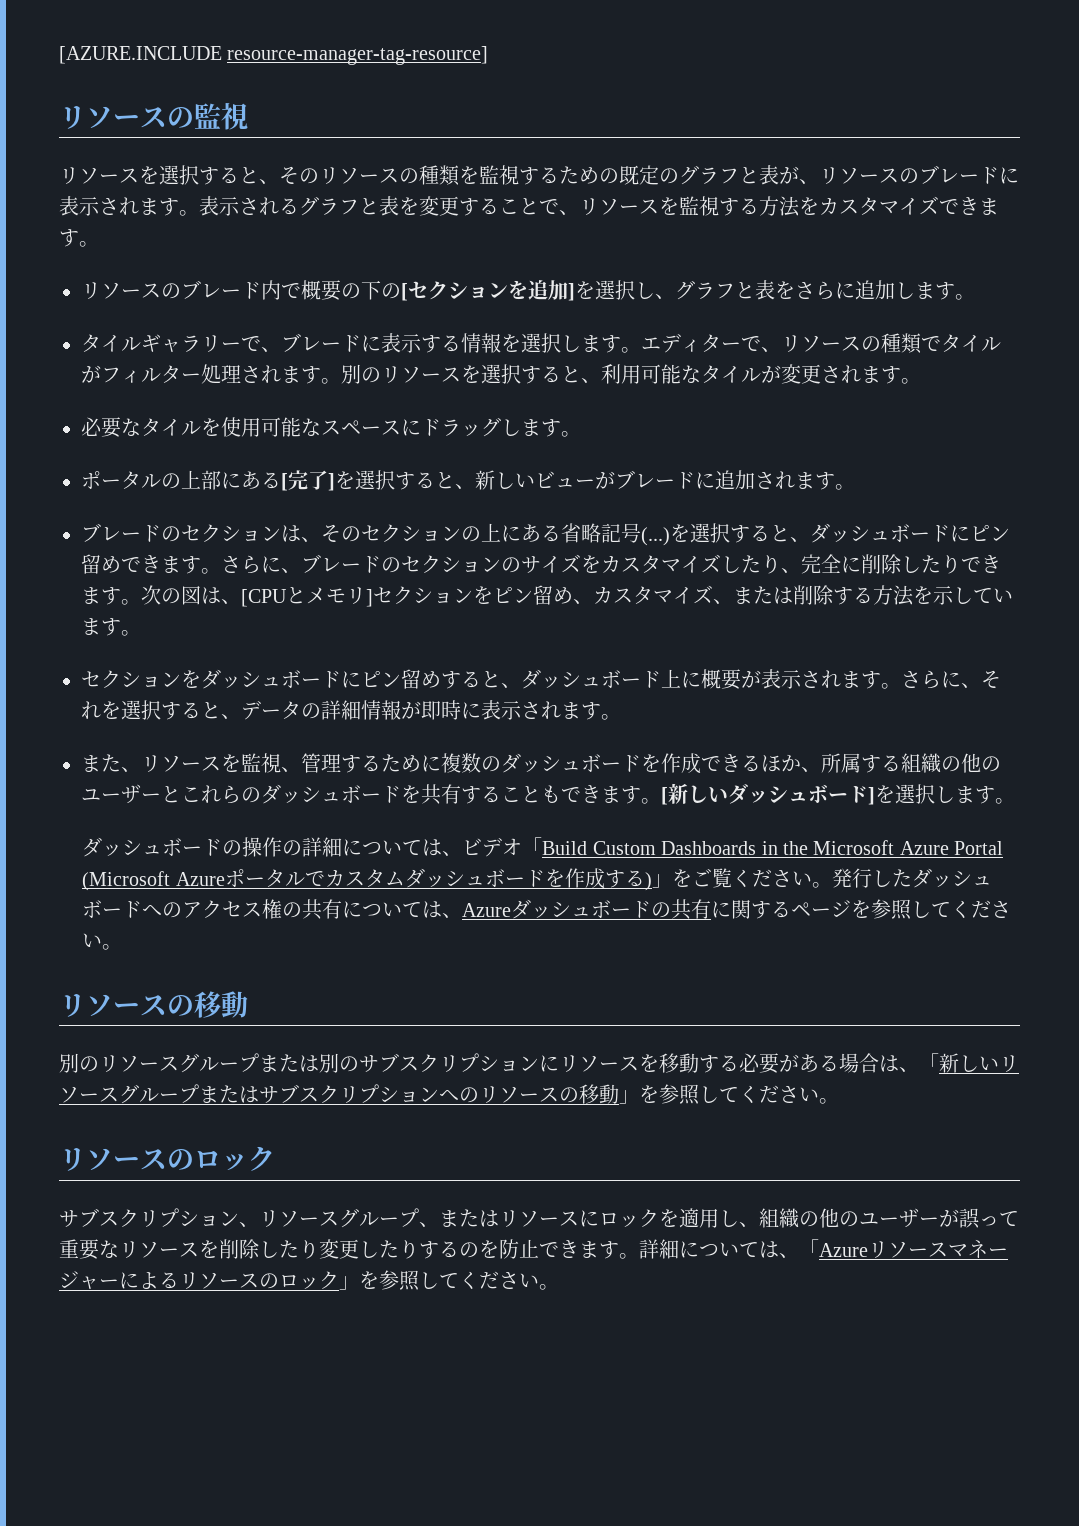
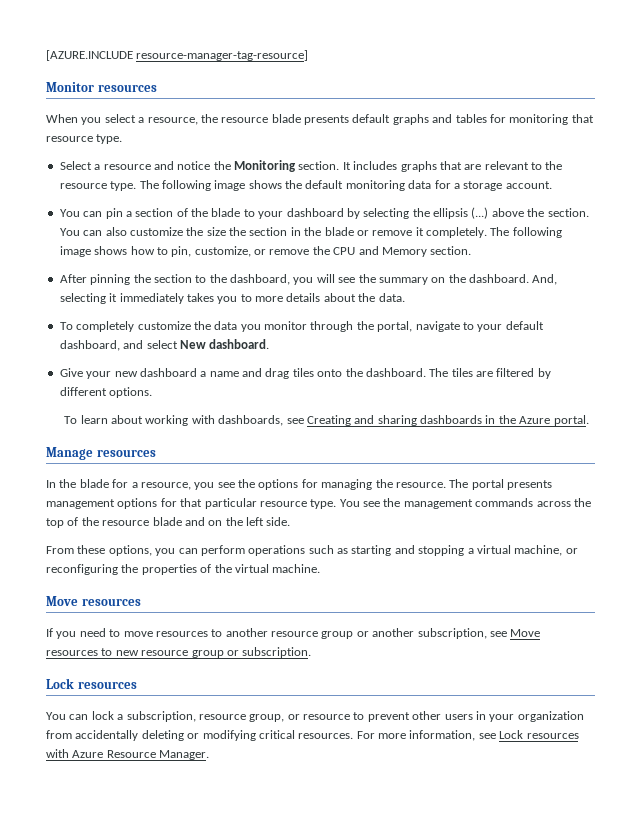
[59,103,248,130] [59,165,1019,186] [59,196,999,217] [59,229,99,247] [81,280,975,301] [81,333,1001,354] [81,364,921,384] [81,417,581,438] [81,470,855,491] [81,523,1010,546] [81,554,1001,574] [81,585,1013,607] [81,618,141,636] [81,669,1001,690] [81,700,621,720] [81,753,1001,774] [81,783,1015,805] [82,837,1004,857] [82,868,992,891] [82,899,1012,920] [82,933,123,950] [59,991,248,1018] [59,1053,1019,1074] [59,1084,839,1105] [59,1146,275,1171] [59,1208,1019,1229] [59,1239,1008,1260] [59,1270,559,1291] リソースの監視 // リソースを選択すると、そのリソースの種類を監視するための既定のグラフと表が、リソースのブレードに表示されます。表示されるグラフと表を変更することで、リソースを監視する方法をカスタマイズできます。 // リソースのブレード内で概要の下の[セクションを追加]を選択し、グラフと表をさらに追加します。 // タイルギャラリーで、ブレードに表示する情報を選択します。エディターで、リソースの種類でタイルがフィルター処理されます。別のリソースを選択すると、利用可能なタイルが変更されます。 // 必要なタイルを使用可能なスペースにドラッグします。 // ポータルの上部にある[完了]を選択すると、新しいビューがブレードに追加されます。 // ブレードのセクションは、そのセクションの上にある省略記号(...)を選択すると、ダッシュボードにピン留めできます。さらに、ブレードのセクションのサイズをカスタマイズしたり、完全に削除したりできます。次の図は、[CPUとメモリ]セクションをピン留め、カスタマイズ、または削除する方法を示しています。 // セクションをダッシュボードにピン留めすると、ダッシュボード上に概要が表示されます。さらに、それを選択すると、データの詳細情報が即時に表示されます。 // また、リソースを監視、管理するために複数のダッシュボードを作成できるほか、所属する組織の他のユーザーとこれらのダッシュボードを共有することもできます。[新しいダッシュボード]を選択します。 // ダッシュボードの操作の詳細については、ビデオ「Build Custom Dashboards in the Microsoft Azure Portal (Microsoft Azureポータルでカスタムダッシュボードを作成する)」をご覧ください。発行したダッシュボードへのアクセス権の共有については、Azureダッシュボードの共有に関するページを参照してください。 // リソースの移動 // 別のリソースグループまたは別のサブスクリプションにリソースを移動する必要がある場合は、「新しいリソースグループまたはサブスクリプションへのリソースの移動」を参照してください。 // リソースのロック // サブスクリプション、リソースグループ、またはリソースにロックを適用し、組織の他のユーザーが誤って重要なリソースを削除したり変更したりするのを防止できます。詳細については、「Azureリソースマネージャーによるリソースのロック」を参照してください。 -> [46,82,157,92] [46,114,594,125] [46,134,123,144] [59,160,563,172] [59,180,552,191] [59,207,589,219] [59,227,562,238] [59,246,472,257] [59,274,558,285] [59,293,405,304] [59,321,544,332] [59,339,270,351] [59,368,551,379] [59,387,153,398] [64,415,589,426] [46,447,156,460] [46,479,552,490] [46,498,591,509] [46,517,291,528] [46,545,578,556] [46,564,321,575] [46,596,141,606] [46,628,541,639] [46,647,312,658] [46,678,137,689] [46,711,584,722] [46,730,579,741] [46,749,210,760] Monitor resources // When you select a resource, the resource blade presents default graphs and tables for monitoring that resource type. // Select a resource and notice the Monitoring section. It includes graphs that are relevant to the resource type. The following image shows the default monitoring data for a storage account. // You can pin a section of the blade to your dashboard by selecting the ellipsis (...) above the section. You can also customize the size the section in the blade or remove it completely. The following image shows how to pin, customize, or remove the CPU and Memory section. // After pinning the section to the dashboard, you will see the summary on the dashboard. And, selecting it immediately takes you to more details about the data. // To completely customize the data you monitor through the portal, navigate to your default dashboard, and select New dashboard. // Give your new dashboard a name and drag tiles onto the dashboard. The tiles are filtered by different options. // To learn about working with dashboards, see Creating and sharing dashboards in the Azure portal. // Manage resources // In the blade for a resource, you see the options for managing the resource. The portal presents management options for that particular resource type. You see the management commands across the top of the resource blade and on the left side. // From these options, you can perform operations such as starting and stopping a virtual machine, or reconfiguring the properties of the virtual machine. // Move resources // If you need to move resources to another resource group or another subscription, see Move resources to new resource group or subscription. // Lock resources // You can lock a subscription, resource group, or resource to prevent other users in your organization from accidentally deleting or modifying critical resources. For more information, see Lock resources with Azure Resource Manager.

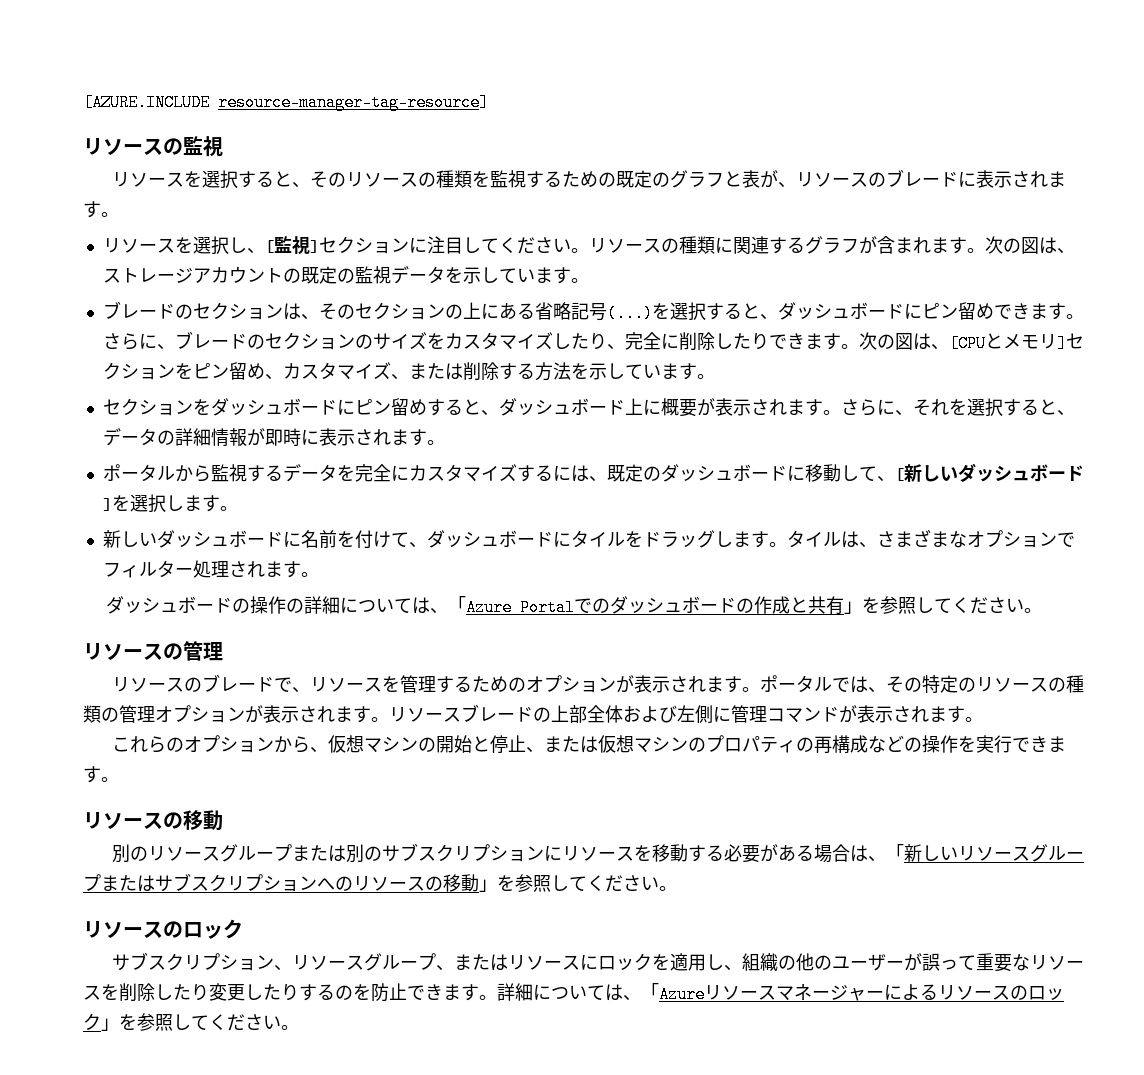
[46,82,157,92] [46,114,594,125] [46,134,123,144] [59,160,563,172] [59,180,552,191] [59,207,589,219] [59,227,562,238] [59,246,472,257] [59,274,558,285] [59,293,405,304] [59,321,544,332] [59,339,270,351] [59,368,551,379] [59,387,153,398] [64,415,589,426] [46,447,156,460] [46,479,552,490] [46,498,591,509] [46,517,291,528] [46,545,578,556] [46,564,321,575] [46,596,141,606] [46,628,541,639] [46,647,312,658] [46,678,137,689] [46,711,584,722] [46,730,579,741] [46,749,210,760] Monitor resources // When you select a resource, the resource blade presents default graphs and tables for monitoring that resource type. // Select a resource and notice the Monitoring section. It includes graphs that are relevant to the resource type. The following image shows the default monitoring data for a storage account. // You can pin a section of the blade to your dashboard by selecting the ellipsis (...) above the section. You can also customize the size the section in the blade or remove it completely. The following image shows how to pin, customize, or remove the CPU and Memory section. // After pinning the section to the dashboard, you will see the summary on the dashboard. And, selecting it immediately takes you to more details about the data. // To completely customize the data you monitor through the portal, navigate to your default dashboard, and select New dashboard. // Give your new dashboard a name and drag tiles onto the dashboard. The tiles are filtered by different options. // To learn about working with dashboards, see Creating and sharing dashboards in the Azure portal. // Manage resources // In the blade for a resource, you see the options for managing the resource. The portal presents management options for that particular resource type. You see the management commands across the top of the resource blade and on the left side. // From these options, you can perform operations such as starting and stopping a virtual machine, or reconfiguring the properties of the virtual machine. // Move resources // If you need to move resources to another resource group or another subscription, see Move resources to new resource group or subscription. // Lock resources // You can lock a subscription, resource group, or resource to prevent other users in your organization from accidentally deleting or modifying critical resources. For more information, see Lock resources with Azure Resource Manager. -> [83,136,223,157] [112,169,1067,189] [83,201,119,218] [102,236,1075,255] [102,266,589,284] [102,301,1084,322] [102,331,1084,352] [102,362,715,381] [102,398,1075,417] [102,428,445,447] [102,463,1084,482] [102,494,238,513] [102,529,1075,549] [102,560,319,578] [106,596,1043,616] [83,641,223,661] [112,674,1085,693] [83,704,983,723] [112,735,1067,754] [83,766,119,783] [83,810,223,831] [112,843,1085,863] [83,873,677,892] [83,919,243,939] [112,952,1085,972] [83,983,1064,1003] [83,1013,299,1031] リソースの監視 // リソースを選択すると、そのリソースの種類を監視するための既定のグラフと表が、リソースのブレードに表示されます。 // リソースを選択し、[監視]セクションに注目してください。リソースの種類に関連するグラフが含まれます。次の図は、ストレージアカウントの既定の監視データを示しています。 // ブレードのセクションは、そのセクションの上にある省略記号(...)を選択すると、ダッシュボードにピン留めできます。さらに、ブレードのセクションのサイズをカスタマイズしたり、完全に削除したりできます。次の図は、[CPUとメモリ]セクションをピン留め、カスタマイズ、または削除する方法を示しています。 // セクションをダッシュボードにピン留めすると、ダッシュボード上に概要が表示されます。さらに、それを選択すると、データの詳細情報が即時に表示されます。 // ポータルから監視するデータを完全にカスタマイズするには、既定のダッシュボードに移動して、[新しいダッシュボード]を選択します。 // 新しいダッシュボードに名前を付けて、ダッシュボードにタイルをドラッグします。タイルは、さまざまなオプションでフィルター処理されます。 // ダッシュボードの操作の詳細については、「Azure Portalでのダッシュボードの作成と共有」を参照してください。 // リソースの管理 // リソースのブレードで、リソースを管理するためのオプションが表示されます。ポータルでは、その特定のリソースの種類の管理オプションが表示されます。リソースブレードの上部全体および左側に管理コマンドが表示されます。 // これらのオプションから、仮想マシンの開始と停止、または仮想マシンのプロパティの再構成などの操作を実行できます。 // リソースの移動 // 別のリソースグループまたは別のサブスクリプションにリソースを移動する必要がある場合は、「新しいリソースグループまたはサブスクリプションへのリソースの移動」を参照してください。 // リソースのロック // サブスクリプション、リソースグループ、またはリソースにロックを適用し、組織の他のユーザーが誤って重要なリソースを削除したり変更したりするのを防止できます。詳細については、「Azureリソースマネージャーによるリソースのロック」を参照してください。

